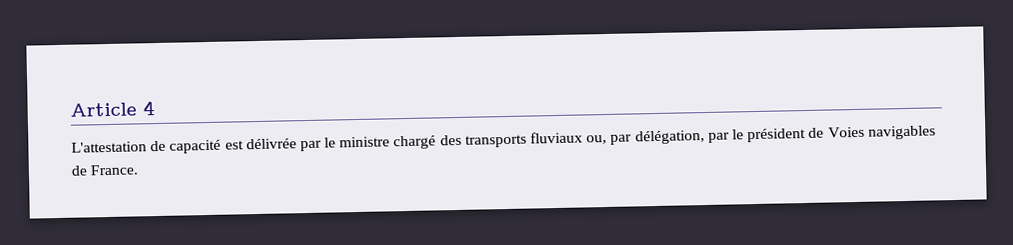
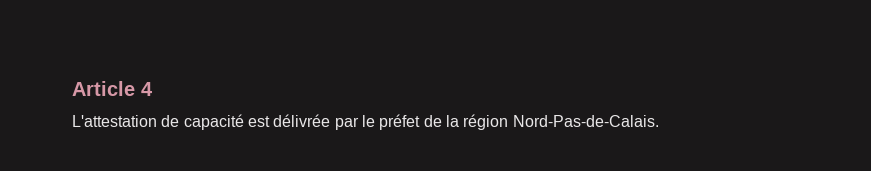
[339,125,936,150] [71,164,139,176] ministre chargé des transports fluviaux ou, par délégation, par le président de Voies navigables de France. -> [379,114,659,130] préfet de la région Nord-Pas-de-Calais.

